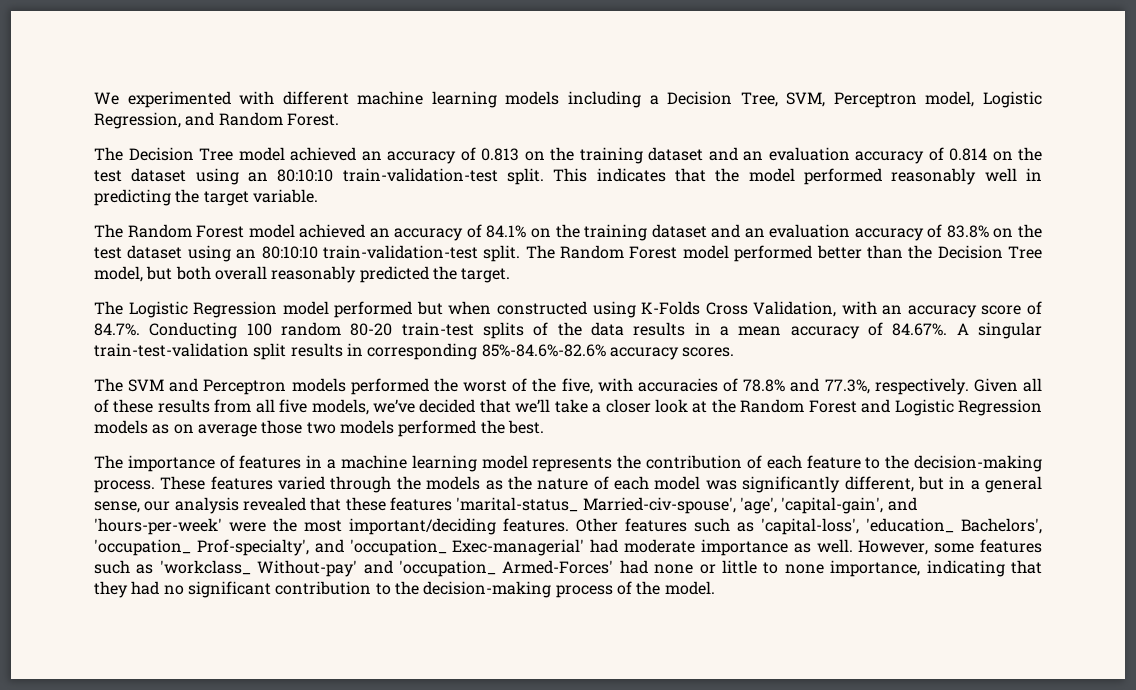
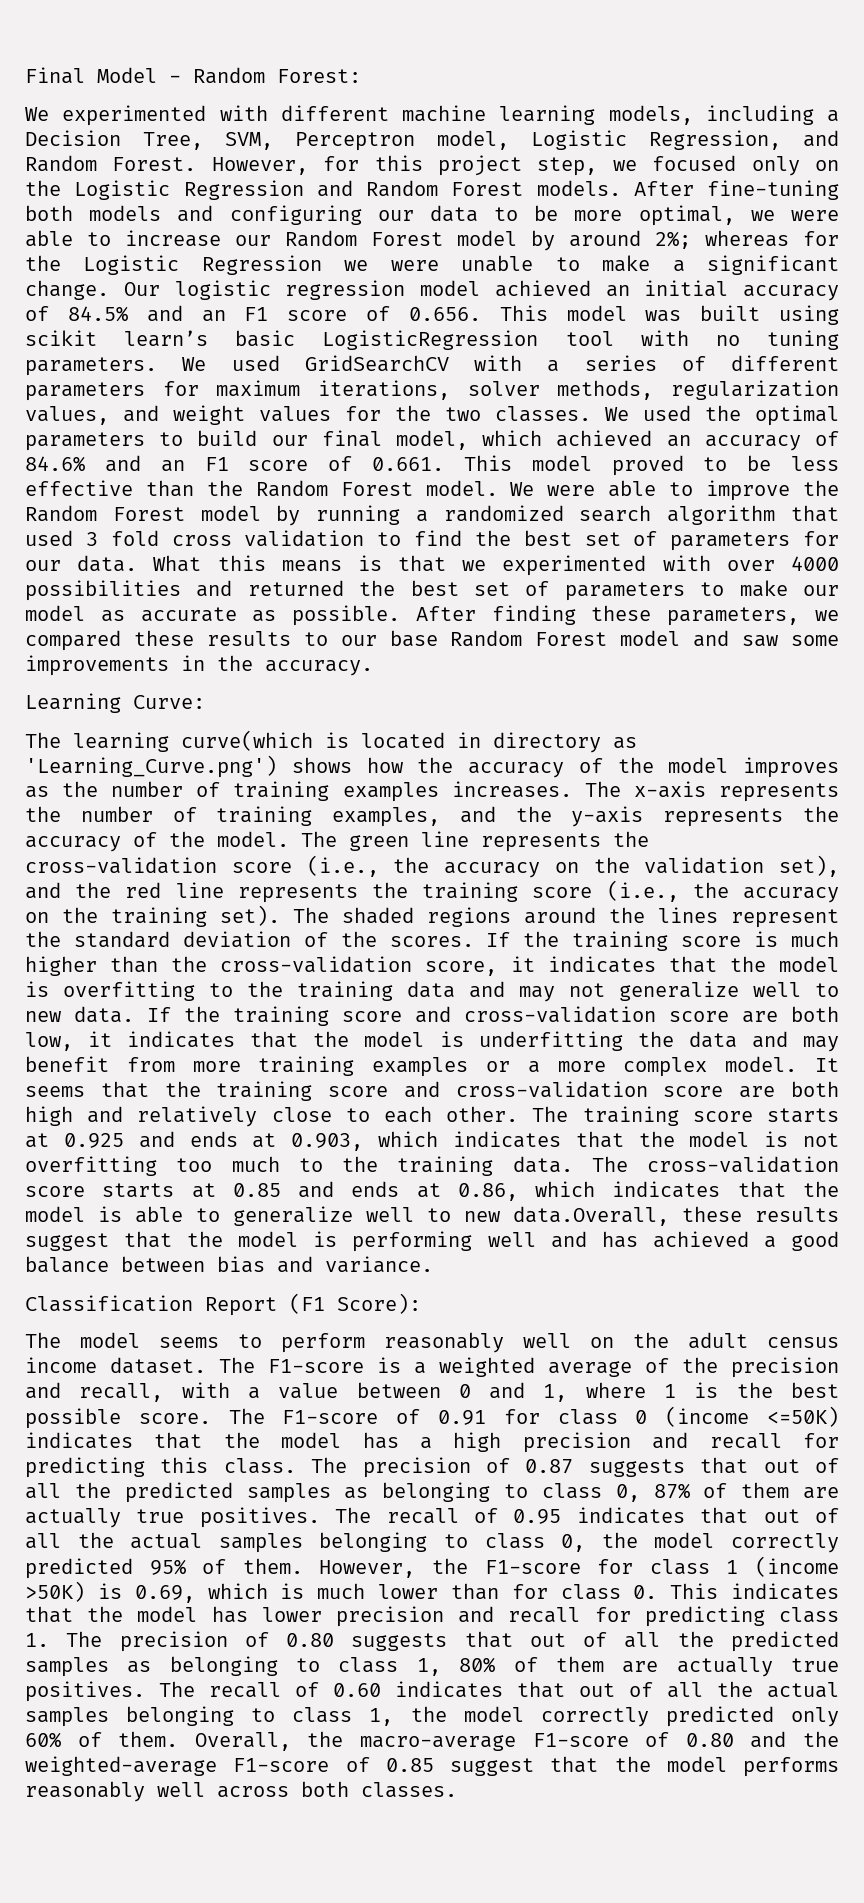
(94, 98) none -> [25,67,361,84] Final Model - Random Forest: //
[505,91,560,105] models -> [608,105,693,125] models,
[94,147,1042,164] [94,168,544,185] // The Decision Tree model achieved an accuracy of 0.813 on the training dataset and an evaluation accuracy of 0.814 on the test dataset using an 80:10:10 train-validation-test split. -> [211,155,839,176] [25,180,839,200] [25,205,839,226] [25,230,839,251] [25,255,840,275] [25,280,839,301] [25,305,840,325] [25,330,839,350] [25,355,839,376] [25,380,839,401] [25,405,839,426] [25,430,840,451] [25,455,840,476] [25,480,839,501] [25,505,840,526] [25,530,840,551] [25,555,839,576] [25,580,839,601] [25,605,840,626] [25,630,839,651] [25,655,373,676] [25,693,205,713] [25,730,637,753] [25,755,839,778] [25,781,839,802] [25,806,840,827] [25,831,649,852] [25,855,839,878] [25,880,839,903] [25,905,839,928] [25,931,839,951] [25,956,839,976] [25,981,839,1002] [25,1006,839,1026] [25,1031,839,1052] [25,1056,839,1077] [25,1081,840,1101] [25,1106,840,1127] [25,1131,840,1151] [25,1156,839,1176] [25,1181,839,1201] [25,1206,839,1226] [25,1231,839,1252] [25,1256,433,1273] [25,1293,421,1316] [25,1332,839,1353] [25,1357,839,1378] [25,1382,839,1402] [25,1406,839,1429] [25,1432,839,1453] [25,1457,839,1478] [25,1482,840,1503] [25,1507,839,1528] [25,1532,840,1553] [25,1556,840,1579] [25,1581,658,1603] However, for this project step, we focused only on the Logistic Regression and Random Forest models. After fine-tuning both models and configuring our data to be more optimal, we were able to increase our Random Forest model by around 2%; whereas for the Logistic Regression we were unable to make a significant change. Our logistic regression model achieved an initial accuracy of 84.5% and an F1 score of 0.656. This model was built using scikit learn’s basic LogisticRegression tool with no tuning parameters. We used GridSearchCV with a series of different parameters for maximum iterations, solver methods, regularization values, and weight values for the two classes. We used the optimal parameters to build our final model, which achieved an accuracy of 84.6% and an F1 score of 0.661. This model proved to be less effective than the Random Forest model. We were able to improve the Random Forest model by running a randomized search algorithm that used 3 fold cross validation to find the best set of parameters for our data. What this means is that we experimented with over 4000 possibilities and returned the best set of parameters to make our model as accurate as possible. After finding these parameters, we compared these results to our base Random Forest model and saw some improvements in the accuracy. // Learning Curve: // The learning curve(which is located in directory as 'Learning_Curve.png') shows how the accuracy of the model improves as the number of training examples increases. The x-axis represents the number of training examples, and the y-axis represents the accuracy of the model. The green line represents the cross-validation score (i.e., the accuracy on the validation set), and the red line represents the training score (i.e., the accuracy on the training set). The shaded regions around the lines represent the standard deviation of the scores. If the training score is much higher than the cross-validation score, it indicates that the model is overfitting to the training data and may not generalize well to new data. If the training score and cross-validation score are both low, it indicates that the model is underfitting the data and may benefit from more training examples or a more complex model. It seems that the training score and cross-validation score are both high and relatively close to each other. The training score starts at 0.925 and ends at 0.903, which indicates that the model is not overfitting too much to the training data. The cross-validation score starts at 0.85 and ends at 0.86, which indicates that the model is able to generalize well to new data.Overall, these results suggest that the model is performing well and has achieved a good balance between bias and variance. // Classification Report (F1 Score): // The model seems to perform reasonably well on the adult census income dataset. The F1-score is a weighted average of the precision and recall, with a value between 0 and 1, where 1 is the best possible score. The F1-score of 0.91 for class 0 (income <=50K) indicates that the model has a high precision and recall for predicting this class. The precision of 0.87 suggests that out of all the predicted samples as belonging to class 0, 87% of them are actually true positives. The recall of 0.95 indicates that out of all the actual samples belonging to class 0, the model correctly predicted 95% of them. However, the F1-score for class 1 (income >50K) is 0.69, which is much lower than for class 0.
[804,168,1043,185] [94,189,318,206] [94,224,1042,241] [94,245,1042,262] [94,266,511,283] [94,301,1042,318] [94,322,1043,339] [94,343,735,360] [94,378,1042,395] [94,399,1043,416] [94,420,544,437] [94,455,1043,472] [94,476,1042,493] [94,497,917,514] [94,518,1042,535] [94,539,1043,556] [94,560,1042,577] [94,581,715,598] performed reasonably well in predicting the target variable. // The Random Forest model achieved an accuracy of 84.1% on the training dataset and an evaluation accuracy of 83.8% on the test dataset using an 80:10:10 train-validation-test split. The Random Forest model performed better than the Decision Tree model, but both overall reasonably predicted the target. // The Logistic Regression model performed but when constructed using K-Folds Cross Validation, with an accuracy score of 84.7%. Conducting 100 random 80-20 train-test splits of the data results in a mean accuracy of 84.67%. A singular train-test-validation split results in corresponding 85%-84.6%-82.6% accuracy scores. // The SVM and Perceptron models performed the worst of the five, with accuracies of 78.8% and 77.3%, respectively. Given all of these results from all five models, we’ve decided that we’ll take a closer look at the Random Forest and Logistic Regression models as on average those two models performed the best. // The importance of features in a machine learning model represents the contribution of each feature to the decision-making process. These features varied through the models as the nature of each model was significantly different, but in a general sense, our analysis revealed that these features 'marital-status_ Married-civ-spouse', 'age', 'capital-gain', and 'hours-per-week' were the most important/deciding features. Other features such as 'capital-loss', 'education_ Bachelors', 'occupation_ Prof-specialty', and 'occupation_ Exec-managerial' had moderate importance as well. However, some features such as 'workclass_ Without-pay' and 'occupation_ Armed-Forces' had none or little to none importance, indicating that they had no significant contribution to the decision-making process of the model. -> [211,1606,839,1627] [25,1631,839,1652] [25,1656,839,1677] [25,1681,839,1702] [25,1706,839,1727] [25,1731,840,1751] [25,1756,839,1777] [25,1781,457,1802] has lower precision and recall for predicting class 1. The precision of 0.80 suggests that out of all the predicted samples as belonging to class 1, 80% of them are actually true positives. The recall of 0.60 indicates that out of all the actual samples belonging to class 1, the model correctly predicted only 60% of them. Overall, the macro-average F1-score of 0.80 and the weighted-average F1-score of 0.85 suggest that the model performs reasonably well across both classes.

